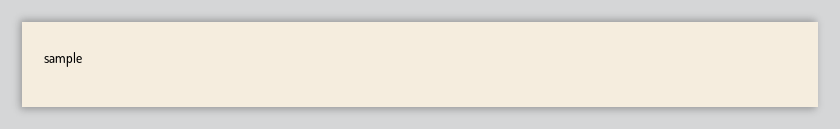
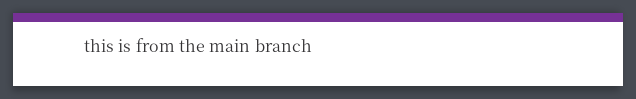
[44,52,82,67] sample -> [84,38,312,52] this is from the main branch

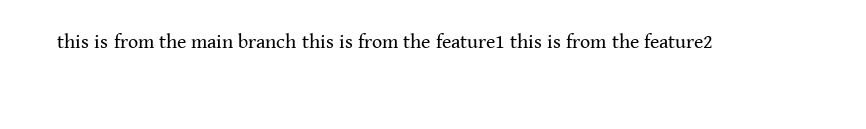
(312, 45) none -> [301,33,713,48] this is from the feature1 this is from the feature2

